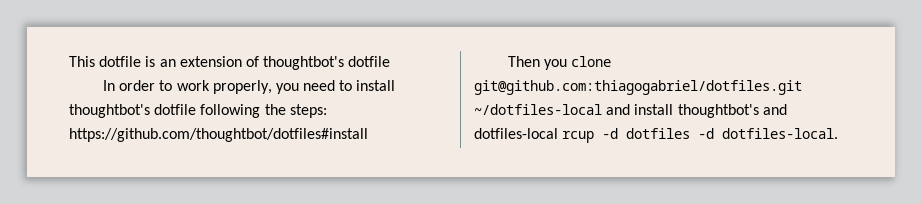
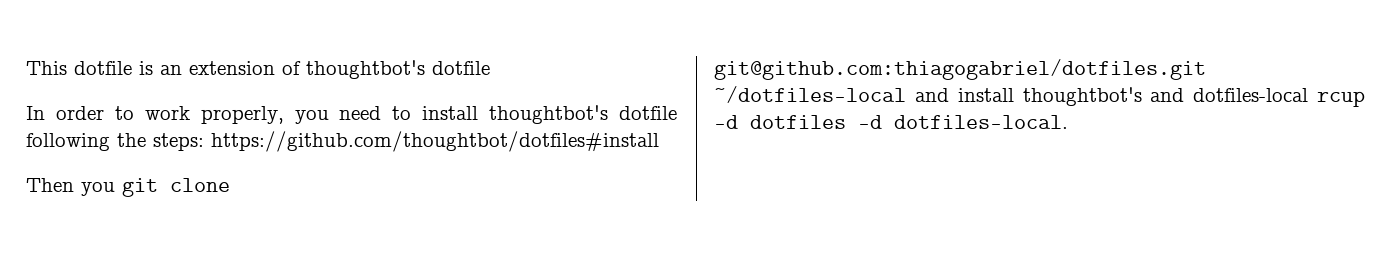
(568, 64) none -> [122,178,158,197] git

